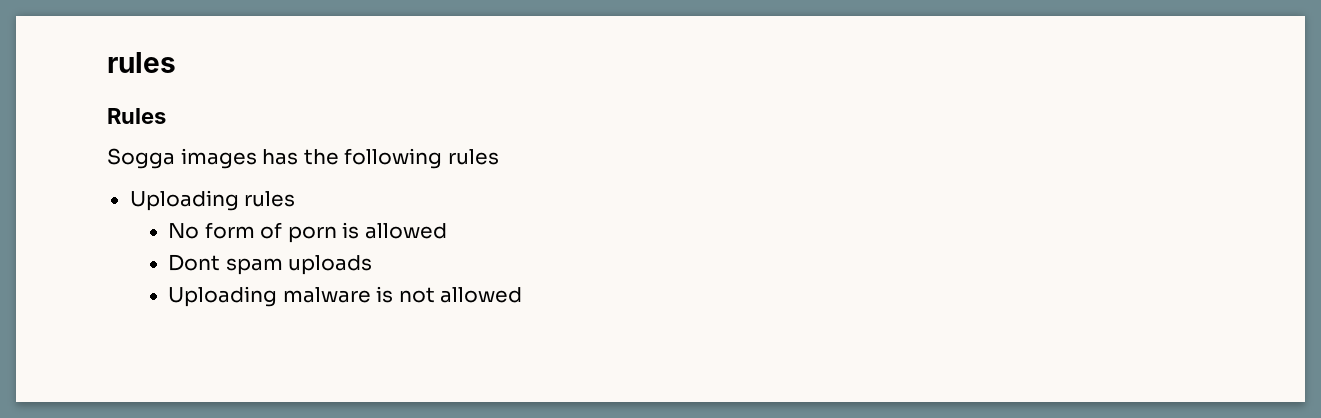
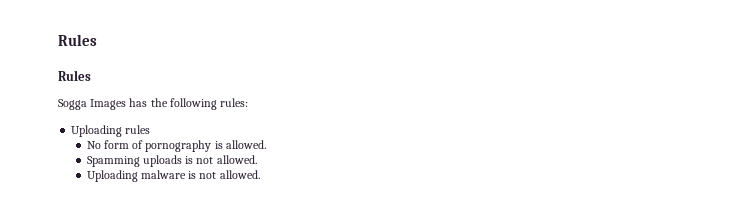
[107,52,176,73] rules -> [58,34,97,46] Rules
[180,148,257,169] images -> [90,99,127,110] Images
[447,149,499,165] rules -> [220,98,249,107] rules:
[287,222,447,243] [168,254,373,275] porn is allowed // Dont spam uploads -> [145,140,266,152] [86,155,257,167] pornography is allowed. // Spamming uploads is not allowed.
[440,287,523,303] allowed -> [219,170,260,179] allowed.

